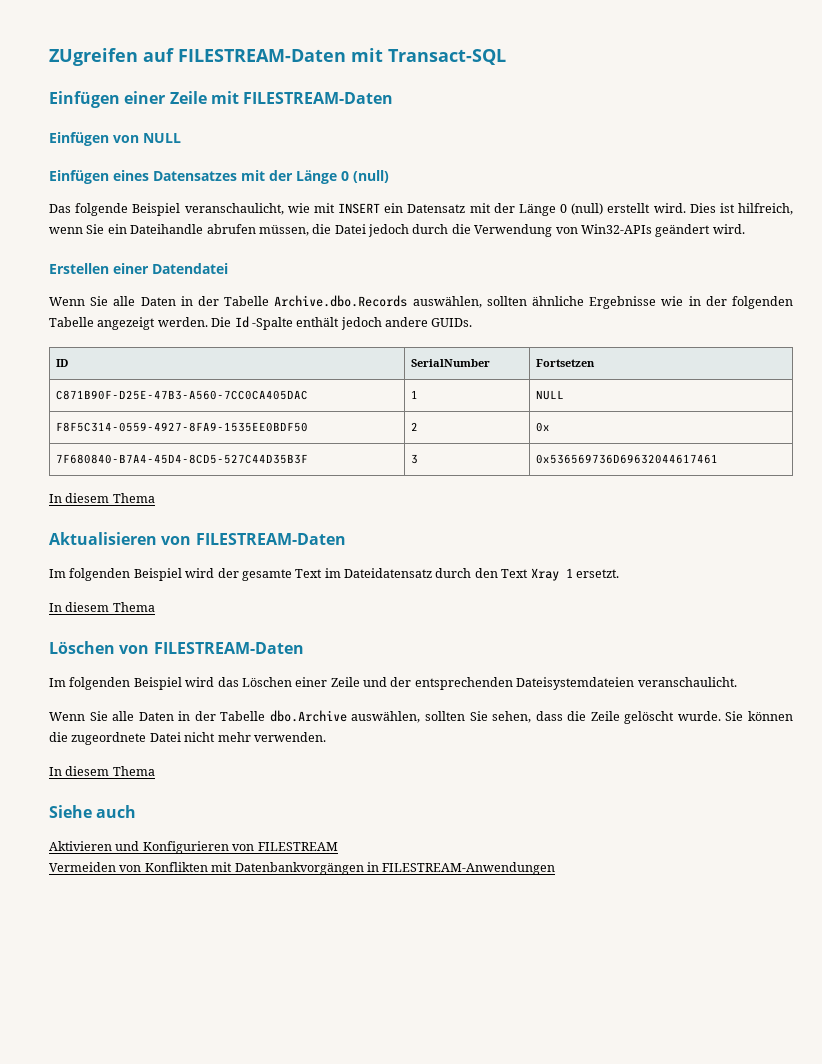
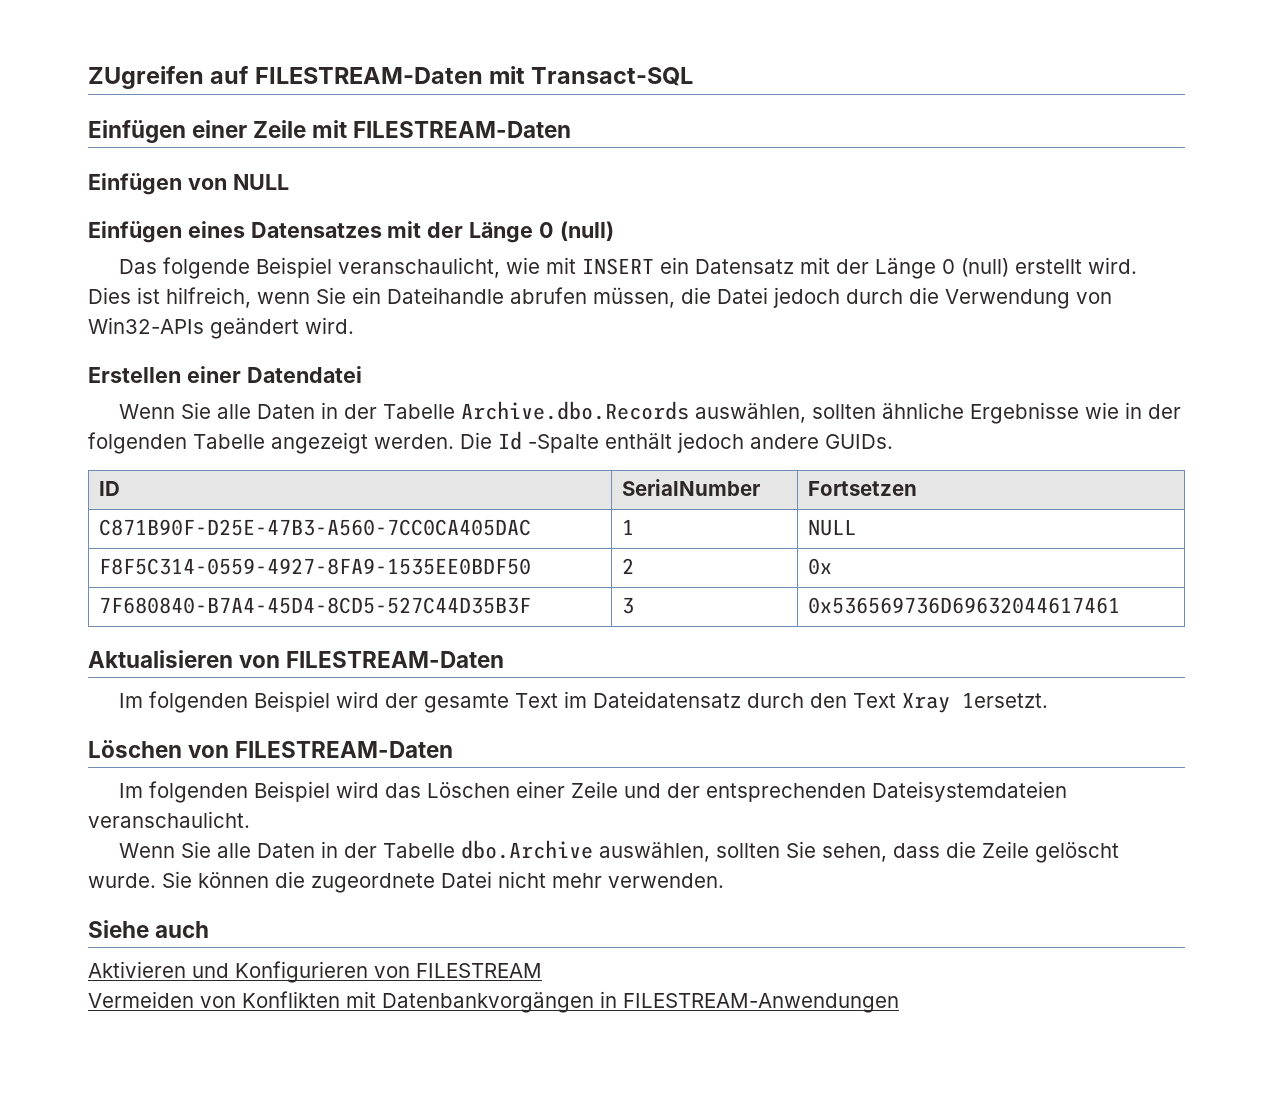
[49,493,155,503] // In diesem Thema -> (1121, 605) none
[565,568,619,578] [49,602,155,612] 1 ersetzt. // In diesem Thema -> [962,692,1049,708] 1ersetzt.
[49,766,155,776] // In diesem Thema -> (724, 880) none

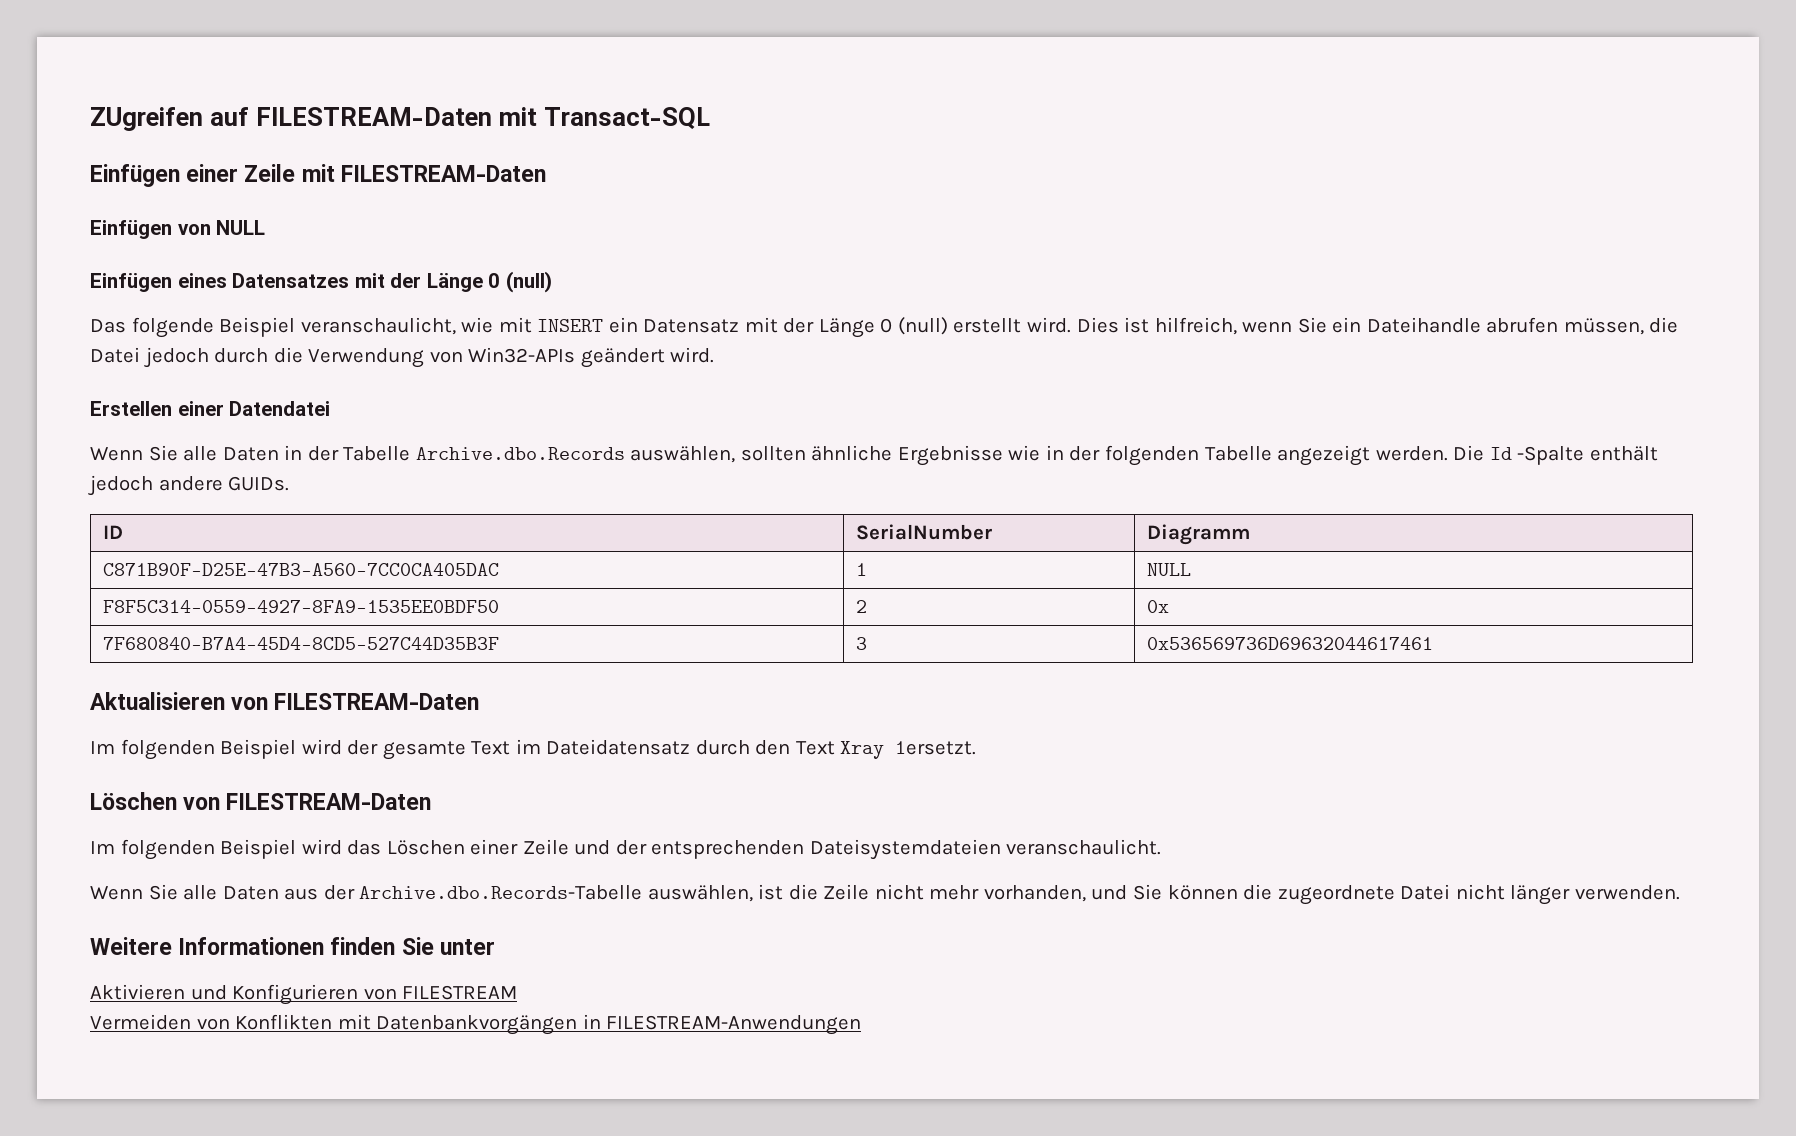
[808,481,918,496] Fortsetzen -> [1147,524,1251,545] Diagramm
[321,840,1120,863] [88,873,156,888] in der Tabelle dbo.Archive auswählen, sollten Sie sehen, dass die Zeile gelöscht wurde. -> [284,884,1128,902] aus der Archive.dbo.Records-Tabelle auswählen, ist die Zeile nicht mehr vorhanden, und
[552,873,602,888] mehr -> [1510,885,1571,905] länger
[88,920,210,938] Siehe auch -> [90,937,495,955] Weitere Informationen finden Sie unter

